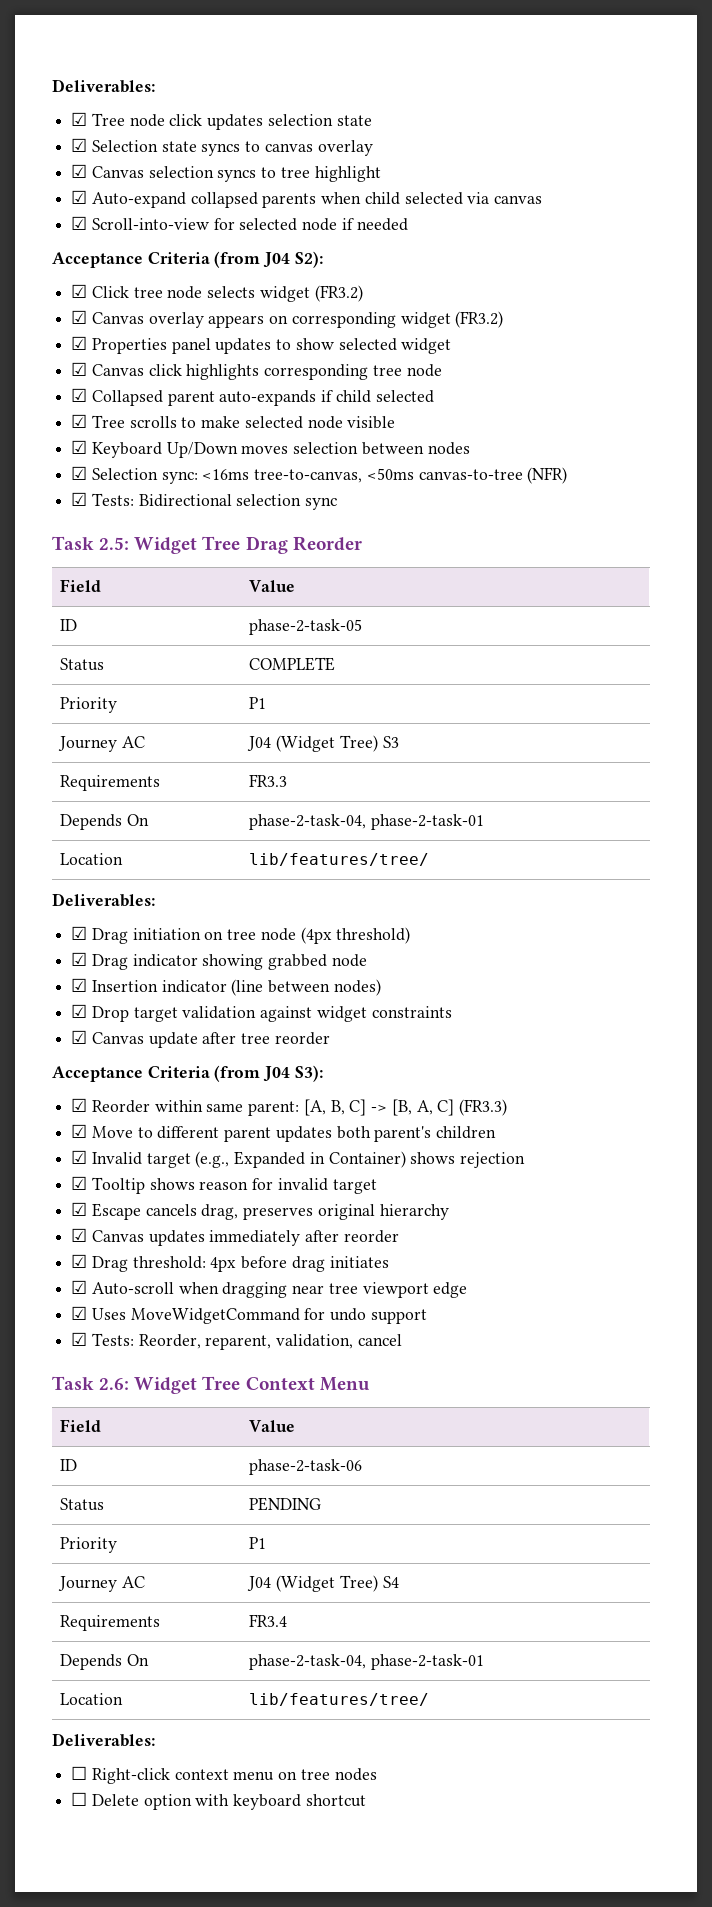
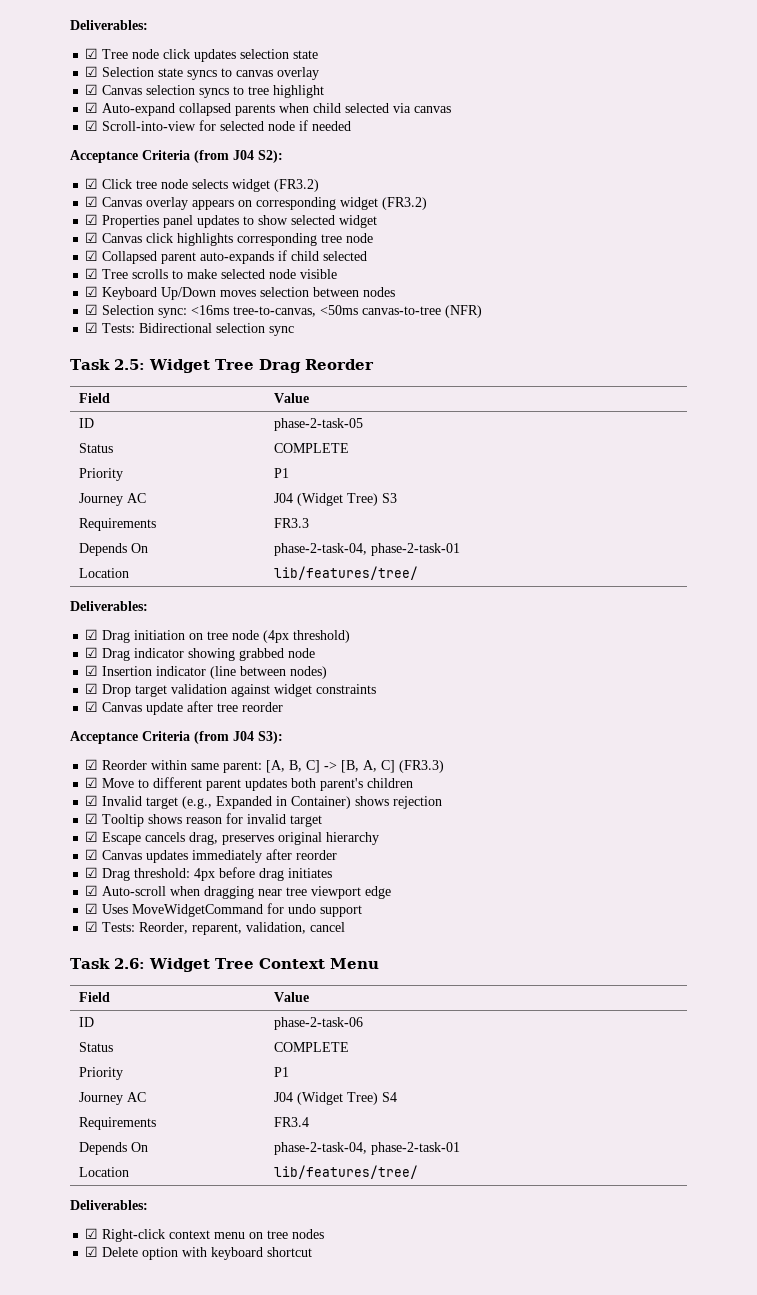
[249,1497,322,1511] PENDING -> [273,1042,349,1052] COMPLETE
[71,1766,88,1780] ☐ -> [85,1228,99,1239] ☑
[71,1792,88,1806] ☐ -> [85,1246,99,1257] ☑

